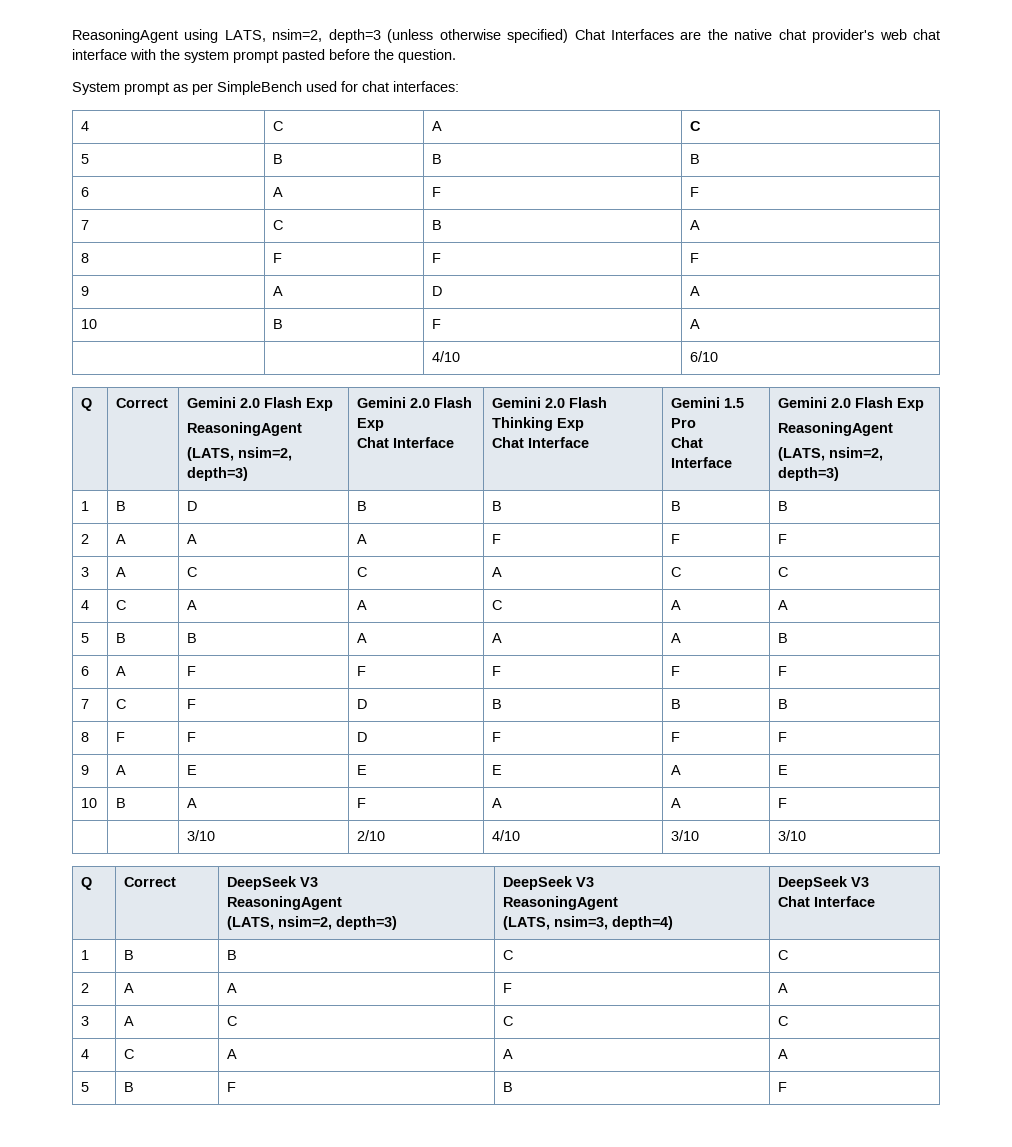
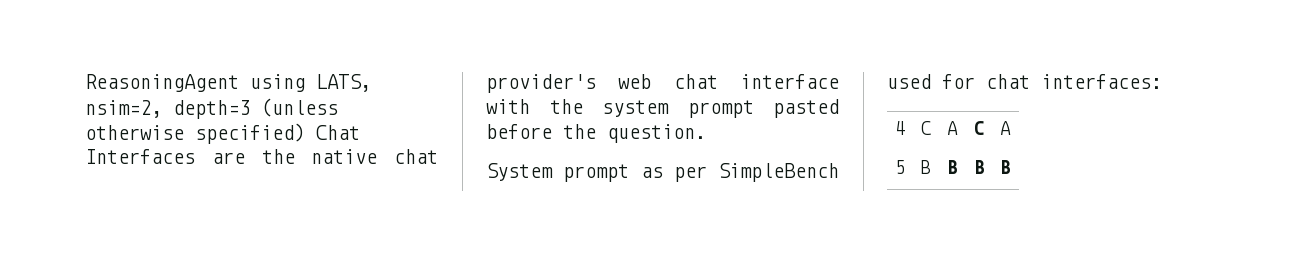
[81,154,90,164] [273,154,284,164] [432,154,443,164] [690,154,701,164] [81,187,90,197] [273,187,284,197] [432,187,442,197] [690,187,700,197] [81,220,90,230] [273,220,284,230] [432,220,443,230] [690,220,701,230] [81,253,90,263] [273,253,283,263] [432,253,442,263] [690,253,700,263] [81,286,90,296] [273,286,284,296] [432,286,443,296] [690,286,701,296] [81,319,98,329] [273,319,284,329] [432,319,442,329] [690,319,701,329] [432,351,461,362] [690,351,719,362] [81,398,93,411] [116,398,169,408] [187,397,334,411] [187,422,303,436] [187,447,293,461] [187,467,249,481] [357,397,473,408] [357,418,385,431] [357,437,455,448] [492,397,608,408] [492,417,585,431] [492,437,590,448] [671,397,745,408] [671,418,697,428] [671,437,704,448] [671,457,733,468] [778,397,925,411] [778,422,894,436] [778,447,884,461] [778,467,840,481] [81,501,90,511] [116,501,127,511] [187,501,198,511] [357,501,368,511] [492,501,503,511] [671,501,682,511] [778,501,789,511] [81,534,90,544] [116,534,127,544] [187,534,198,544] [357,534,368,544] [492,534,502,544] [671,534,681,544] [778,534,788,544] [81,567,90,577] [116,567,127,577] [187,567,198,577] [357,567,368,577] [492,567,503,577] [671,567,682,577] [778,567,789,577] [81,600,90,610] [116,600,127,610] [187,600,198,610] [357,600,368,610] [492,600,503,610] [671,600,682,610] [778,600,789,610] [81,633,90,643] [116,633,127,643] [187,633,198,643] [357,633,368,643] [492,633,503,643] [671,633,682,643] [778,633,789,643] [81,666,90,676] [116,666,127,676] [187,666,197,676] [357,666,367,676] [492,666,502,676] [671,666,681,676] [778,666,788,676] [81,699,90,709] [116,699,127,709] [187,699,197,709] [357,699,368,709] [492,699,503,709] [671,699,682,709] [778,699,789,709] [81,732,90,742] [116,732,126,742] [187,732,197,742] [357,732,368,742] [492,732,502,742] [671,732,681,742] [778,732,788,742] [81,765,90,775] [116,765,127,775] [187,765,198,775] [357,765,368,775] [492,765,503,775] [671,765,682,775] [778,765,789,775] [81,798,98,808] [116,798,127,808] [187,798,198,808] [357,798,367,808] [492,798,503,808] [671,798,682,808] [778,798,788,808] [187,830,216,841] [357,830,386,841] [492,830,521,841] [671,830,700,841] [778,830,807,841] [81,877,93,890] [124,877,177,887] [227,876,319,890] [227,896,343,910] [227,916,398,930] [503,876,595,890] [503,896,619,910] [503,916,674,930] [778,876,870,890] [778,896,876,907] [81,950,90,960] [124,950,135,960] [227,950,238,960] [503,950,514,960] [778,950,789,960] [81,983,90,993] [124,983,135,993] [227,983,238,993] [503,983,513,993] [778,983,789,993] [81,1016,90,1026] [124,1016,135,1026] [227,1016,238,1026] [503,1016,514,1026] [778,1016,789,1026] [81,1049,90,1059] [124,1049,135,1059] [227,1049,238,1059] [503,1049,514,1059] [778,1049,789,1059] [81,1082,90,1092] [124,1082,135,1092] [227,1082,237,1092] [503,1082,514,1092] [778,1082,788,1092] // 5 | B | B | B // 6 | A | F | F // 7 | C | B | A // 8 | F | F | F // 9 | A | D | A // 10 | B | F | A // | | 4/10 | 6/10 // Q | Correct | Gemini 2.0 Flash Exp // ReasoningAgent // (LATS, nsim=2, depth=3) | Gemini 2.0 Flash Exp // Chat Interface | Gemini 2.0 Flash Thinking Exp // Chat Interface | Gemini 1.5 Pro // Chat Interface | Gemini 2.0 Flash Exp // ReasoningAgent // (LATS, nsim=2, depth=3) // 1 | B | D | B | B | B | B // 2 | A | A | A | F | F | F // 3 | A | C | C | A | C | C // 4 | C | A | A | C | A | A // 5 | B | B | A | A | A | B // 6 | A | F | F | F | F | F // 7 | C | F | D | B | B | B // 8 | F | F | D | F | F | F // 9 | A | E | E | E | A | E // 10 | B | A | F | A | A | F // | | 3/10 | 2/10 | 4/10 | 3/10 | 3/10 // Q | Correct | DeepSeek V3 // ReasoningAgent // (LATS, nsim=2, depth=3) | DeepSeek V3 // ReasoningAgent // (LATS, nsim=3, depth=4) | DeepSeek V3 // Chat Interface // 1 | B | B | C | C // 2 | A | A | F | A // 3 | A | C | C | C // 4 | C | A | A | A // 5 | B | F | B | F -> [999,121,1011,135] [894,160,905,174] [920,160,931,174] [946,160,957,174] [973,160,984,174] [999,160,1010,174] | A // 5 | B | B | B | B

